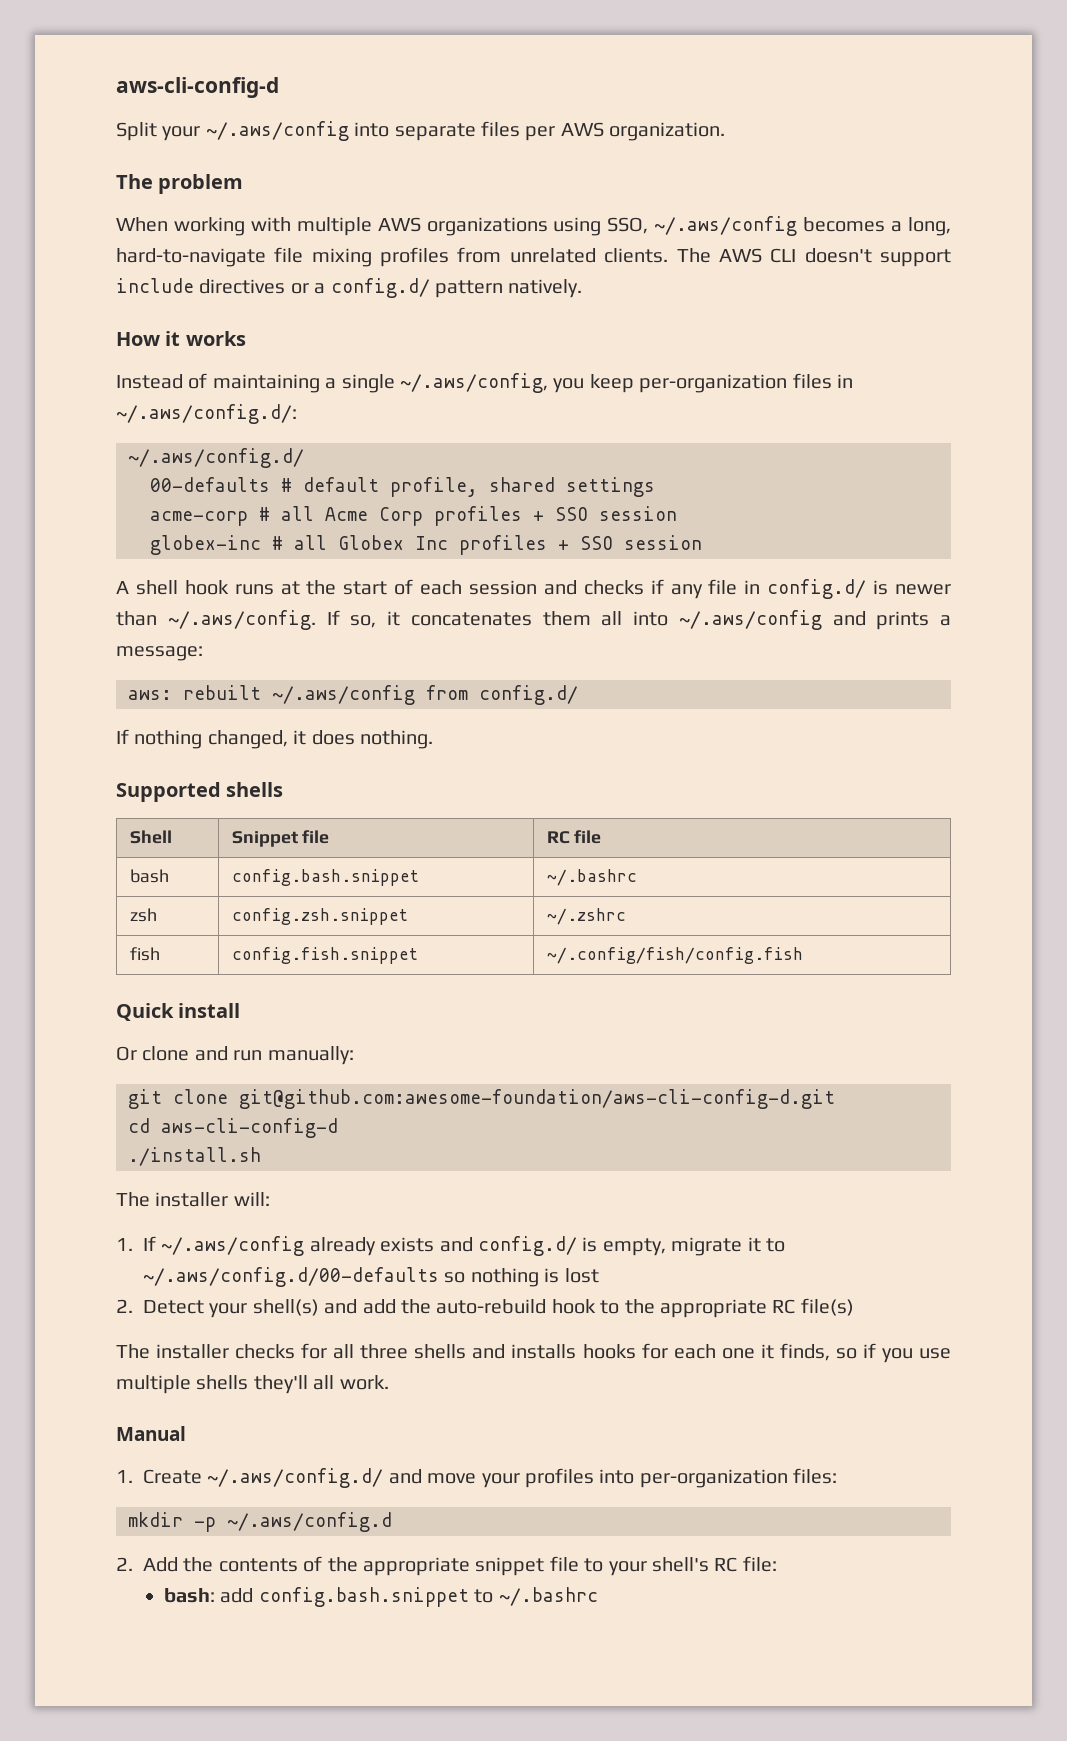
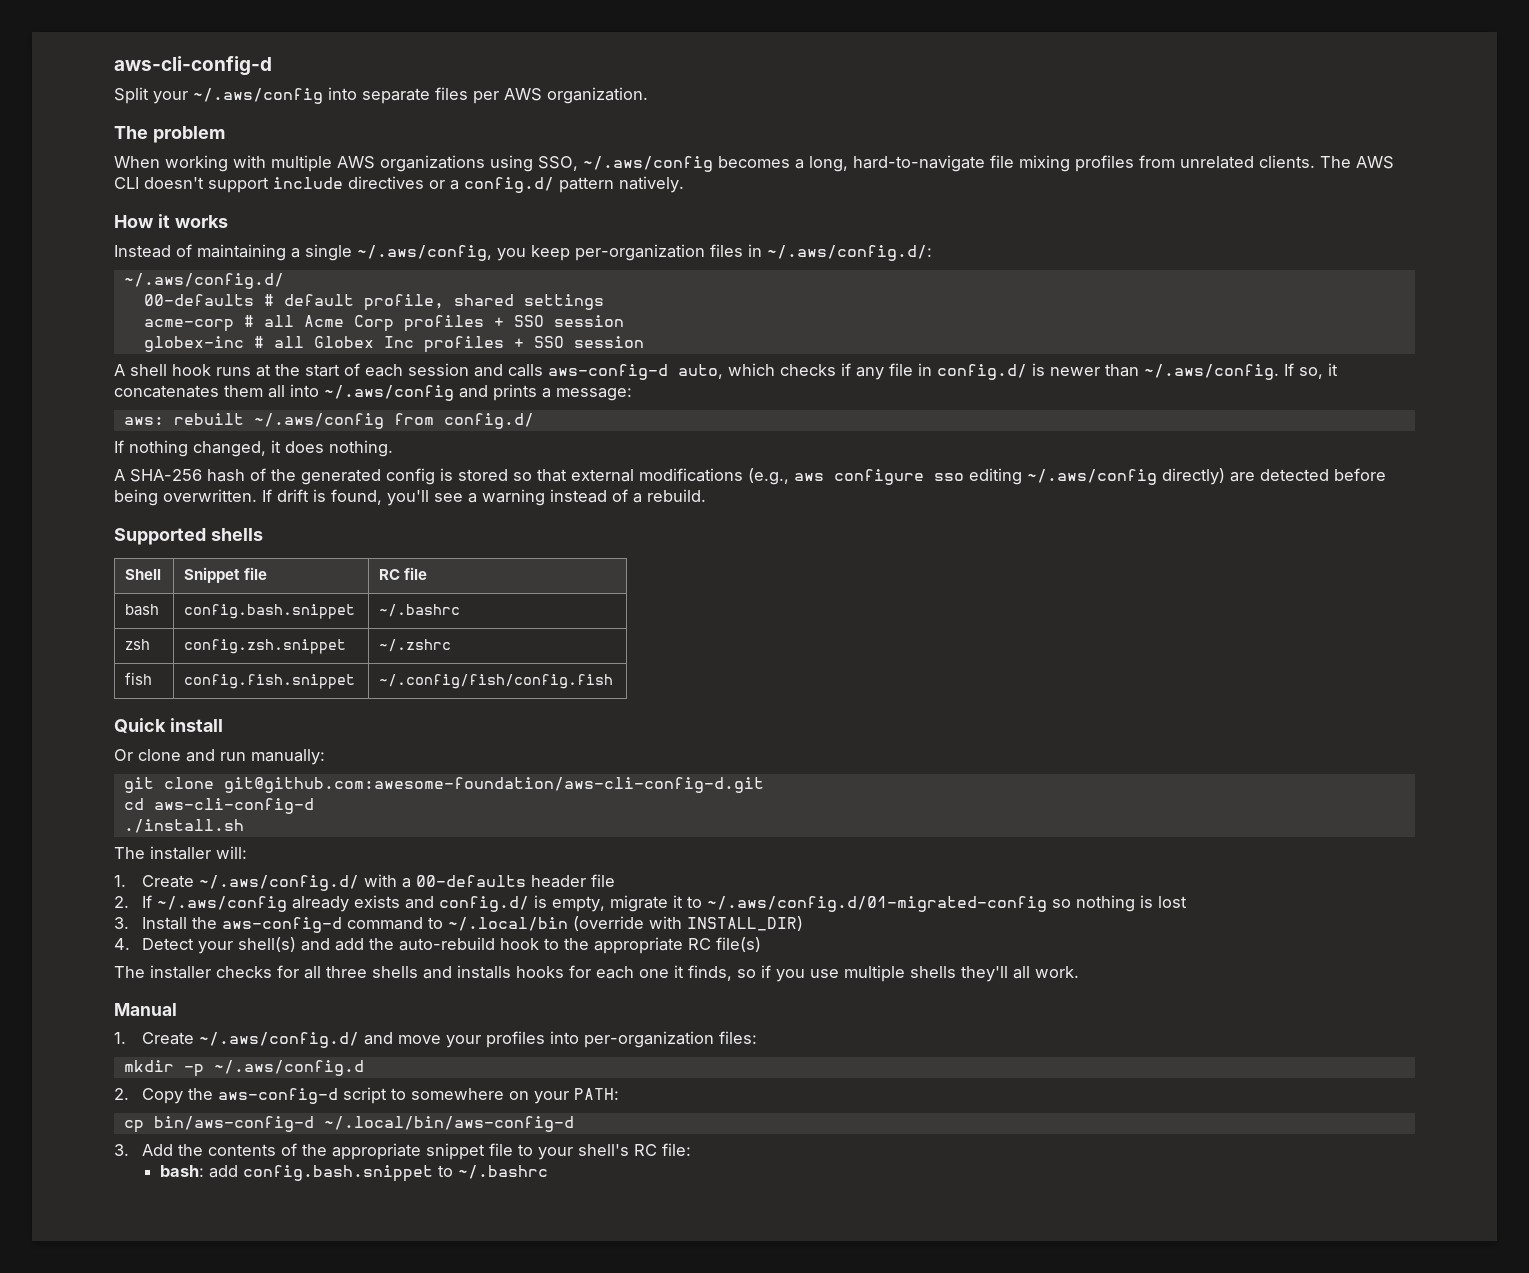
(577, 587) none -> [508,363,775,380] calls aws-config-d auto, which
(433, 739) none -> [114,468,1386,485] [114,489,706,506] // A SHA-256 hash of the generated config is stored so that external modifications (e.g., aws configure sso editing ~/.aws/config directly) are detected before being overwritten. If drift is found, you'll see a warning instead of a rebuild.
(133, 1244) none -> [142,874,616,891] [114,896,129,908] Create ~/.aws/config.d/ with a 00-defaults header file // 2.
[143,1267,439,1287] ~/.aws/config.d/00-defaults -> [707,896,1048,912] ~/.aws/config.d/01-migrated-config
[116,1299,133,1313] 2. -> [114,916,804,933] [114,938,130,950] 3. Install the aws-config-d command to ~/.local/bin (override with INSTALL_DIR) // 4.
(133, 1564) none -> [142,1087,620,1104] [123,1116,574,1133] [114,1144,129,1156] Copy the aws-config-d script to somewhere on your PATH: // cp bin/aws-config-d ~/.local/bin/aws-config-d // 3.

